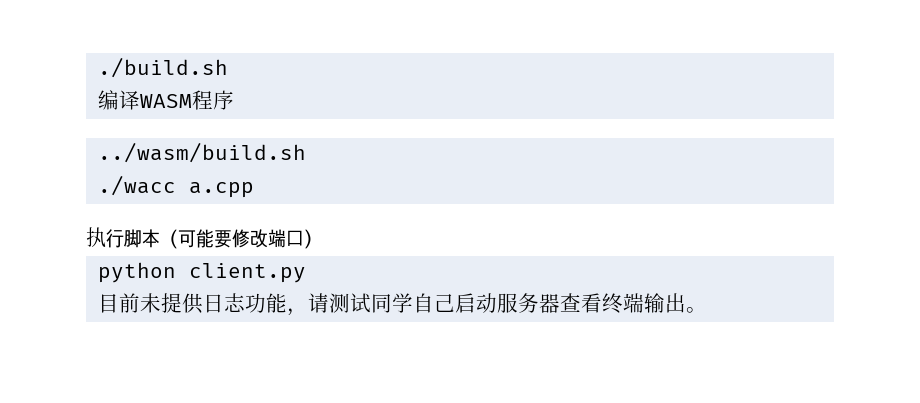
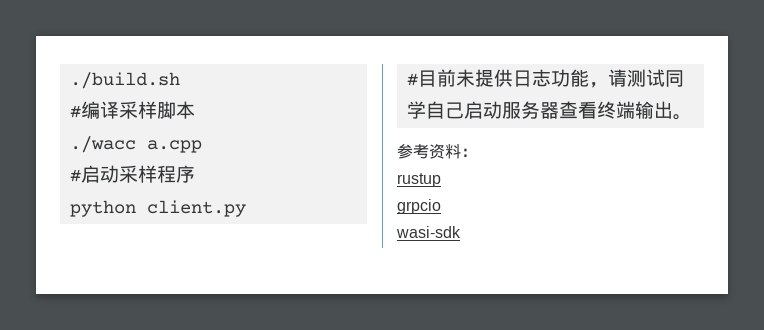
[98,90,234,110] [98,142,306,163] [98,175,254,198] [86,227,322,249] 编译WASM程序 // ../wasm/build.sh // ./wacc a.cpp // 执行脚本（可能要修改端口） -> [69,101,195,119] [69,136,202,153] [69,165,195,183] #编译采样脚本 // ./wacc a.cpp // #启动采样程序
(306, 273) none -> [406,73,418,86] #
(707, 310) none -> [397,144,477,159] [397,173,441,187] [397,199,441,214] [396,226,461,238] // 参考资料： // rustup // grpcio // wasi-sdk

